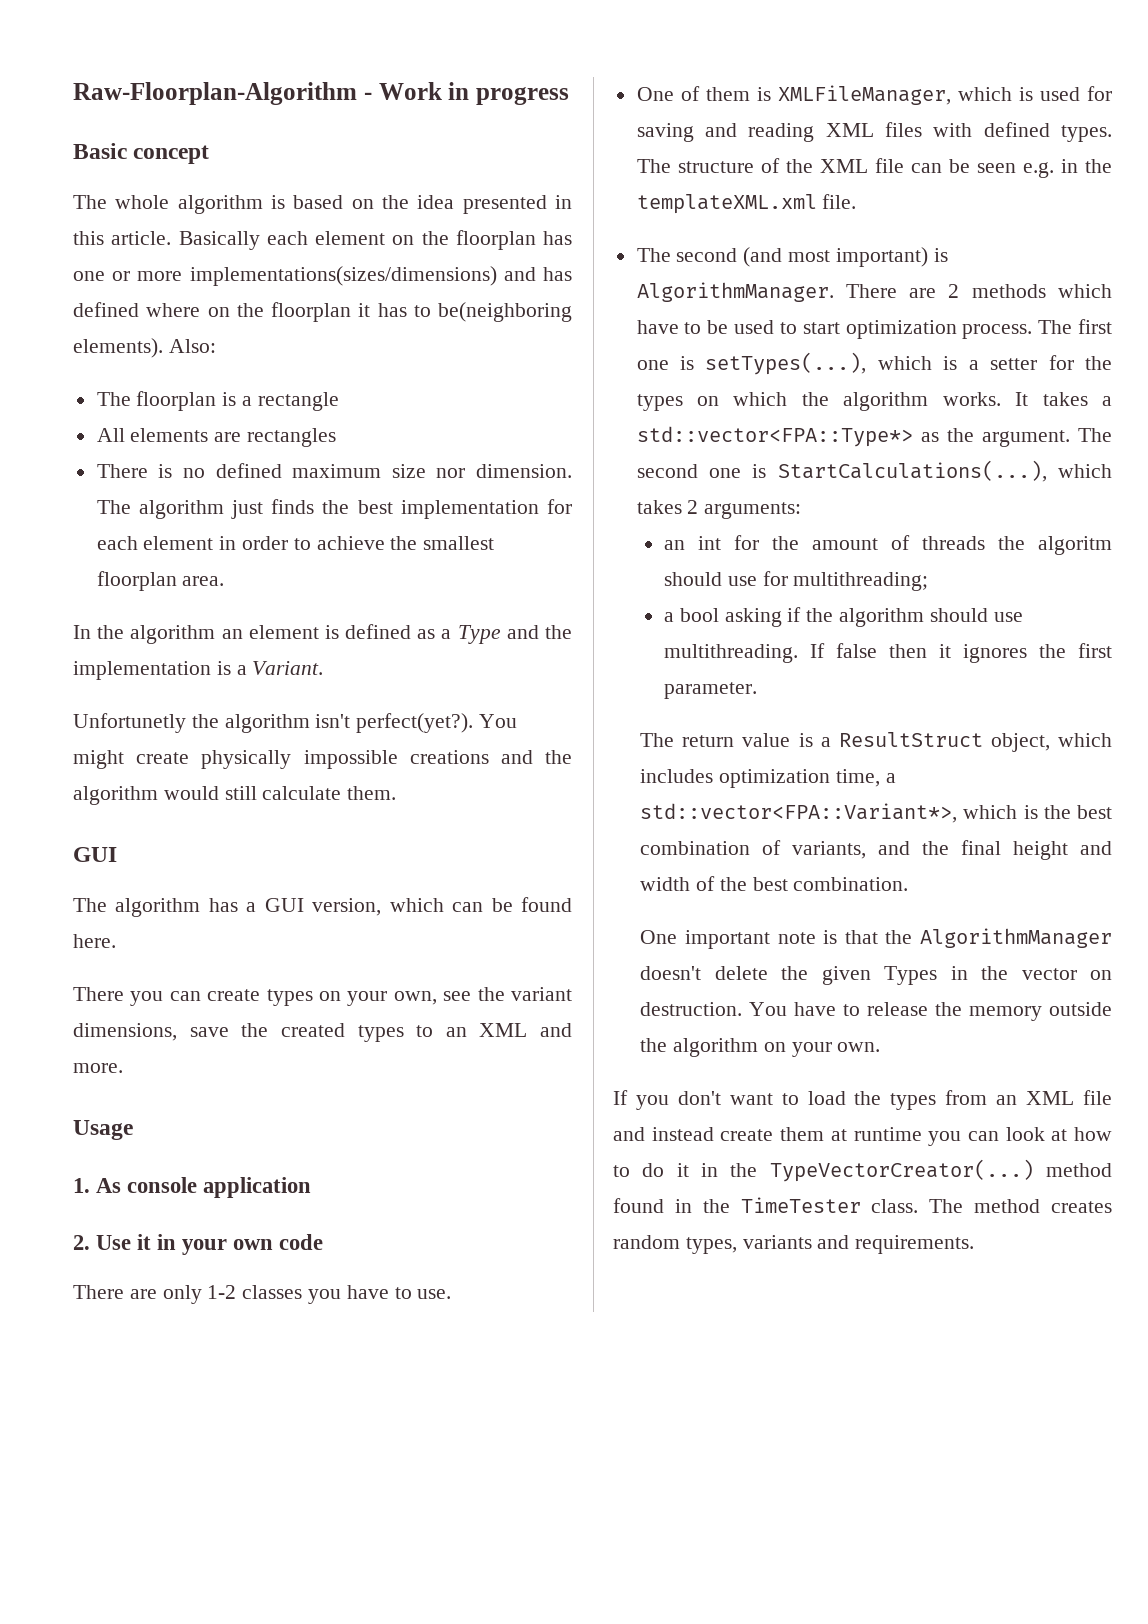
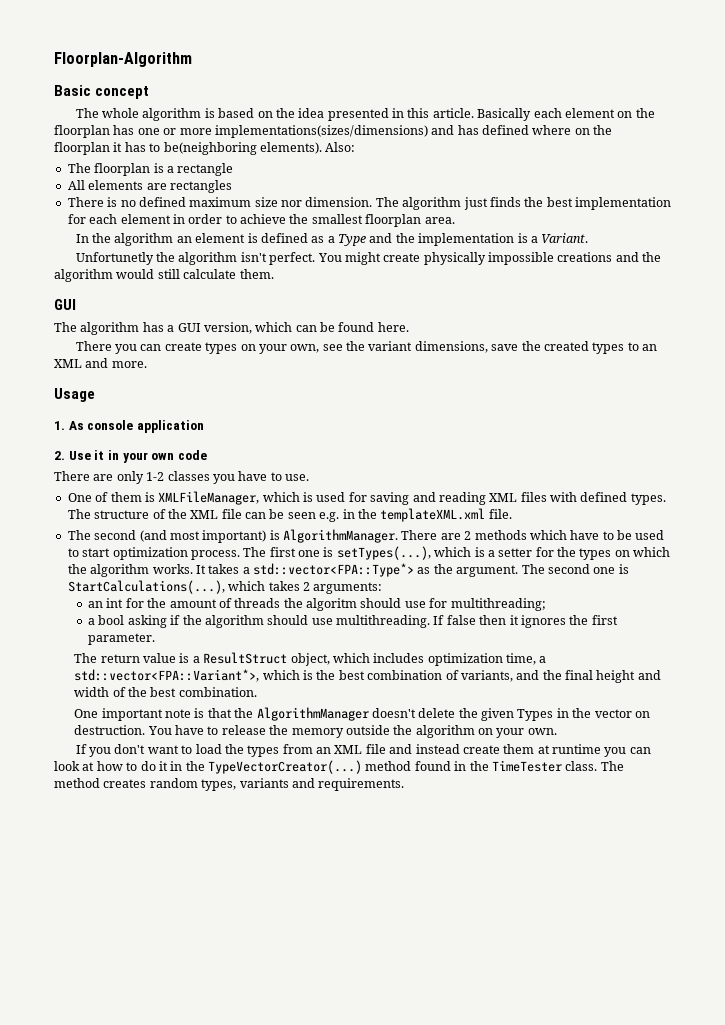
[73,82,569,105] Raw-Floorplan-Algorithm - Work in progress -> [54,52,192,67] Floorplan-Algorithm
[356,713,474,733] perfect(yet?). -> [269,252,316,265] perfect.

